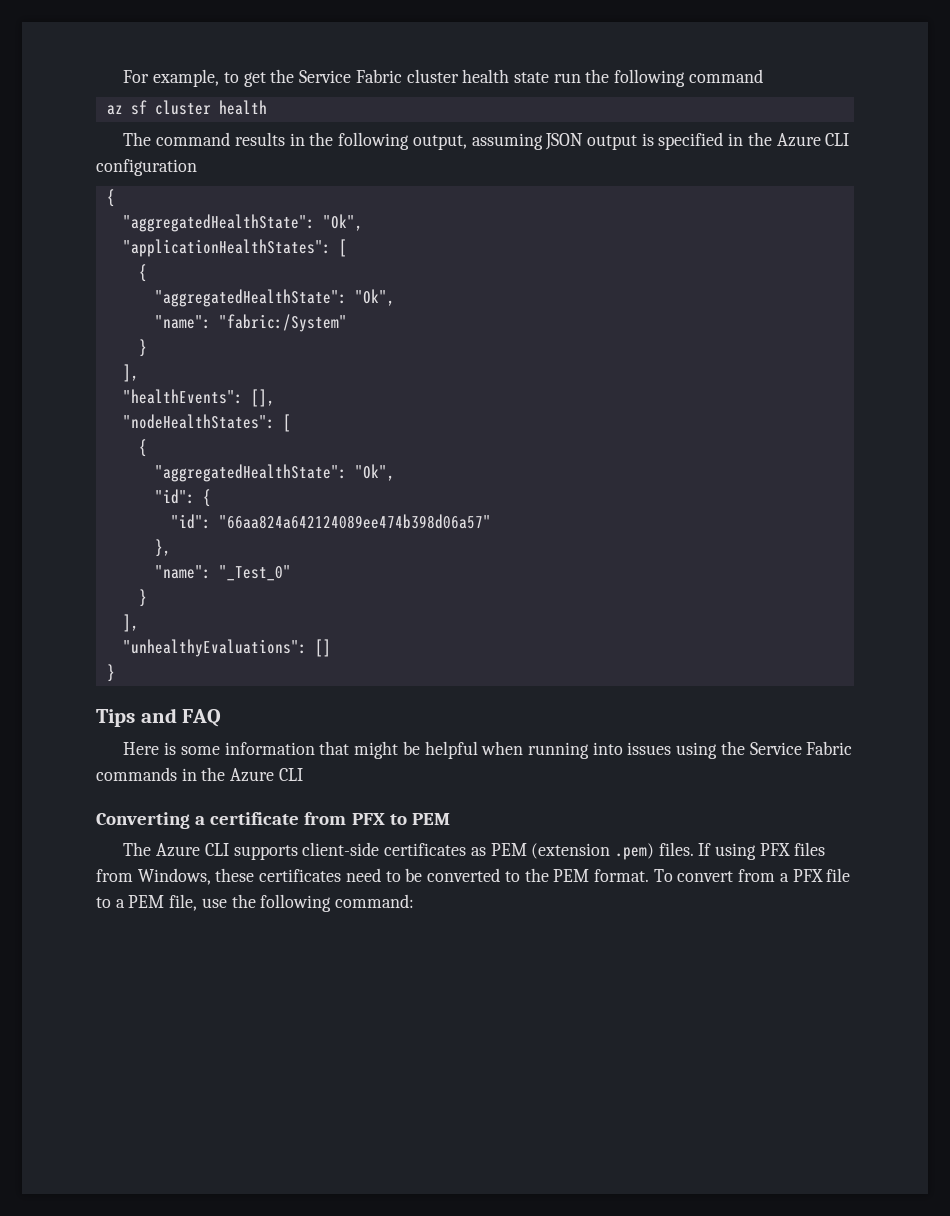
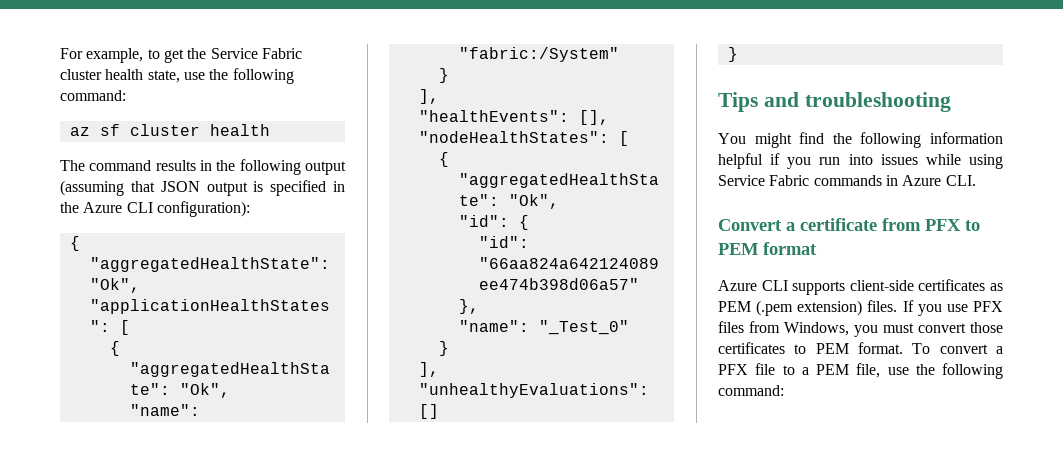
[514,69,763,87] state run the following command -> [147,68,294,84] [60,90,126,101] state, use the following command:
[412,133,543,150] output, assuming -> [305,161,347,175] [60,180,155,196] output (assuming that
[96,159,197,176] configuration -> [156,201,250,217] configuration):
[182,709,222,727] [123,741,853,759] [96,767,303,782] [96,812,190,829] FAQ // Here is some information that might be helpful when running into issues using the Service Fabric commands in the Azure CLI // Converting -> [804,92,951,112] [718,132,1003,148] [718,153,1003,169] [718,175,976,186] [718,219,782,231] troubleshooting // You might find the following information helpful if you run into issues while using Service Fabric commands in Azure CLI. // Convert
[123,842,152,856] // The -> [763,242,817,255] format //
[531,842,825,860] [96,868,549,885] (extension .pem) files. If using PFX files from Windows, these certificates need to be converted to the -> [756,300,1003,316] [718,321,1003,337] [718,342,807,354] (.pem extension) files. If you use PFX files from Windows, you must convert those certificates to
[738,869,776,882] from -> (988, 349) none

